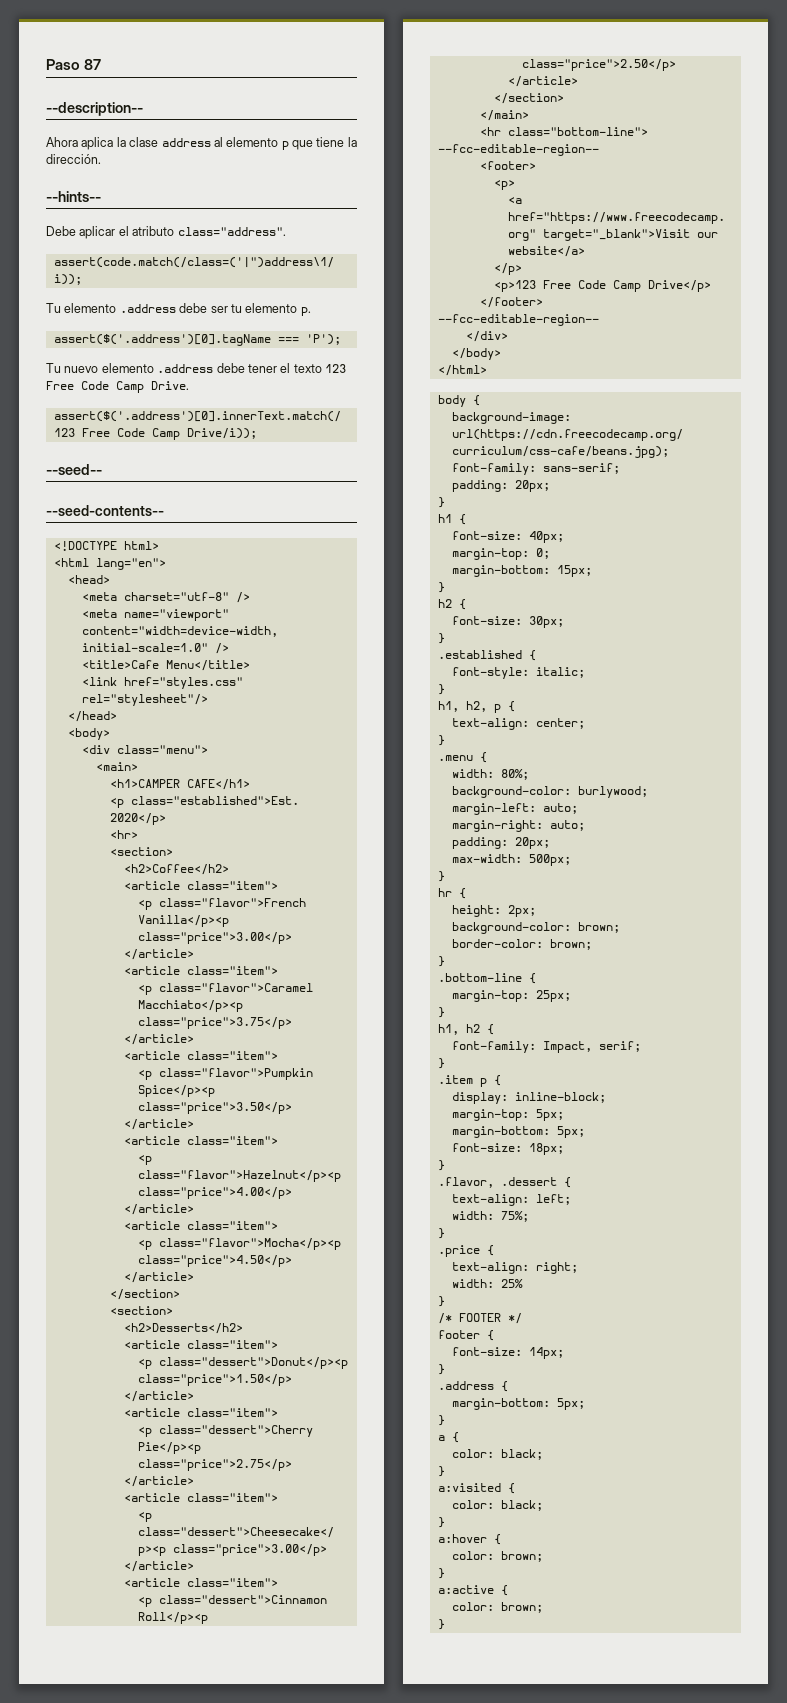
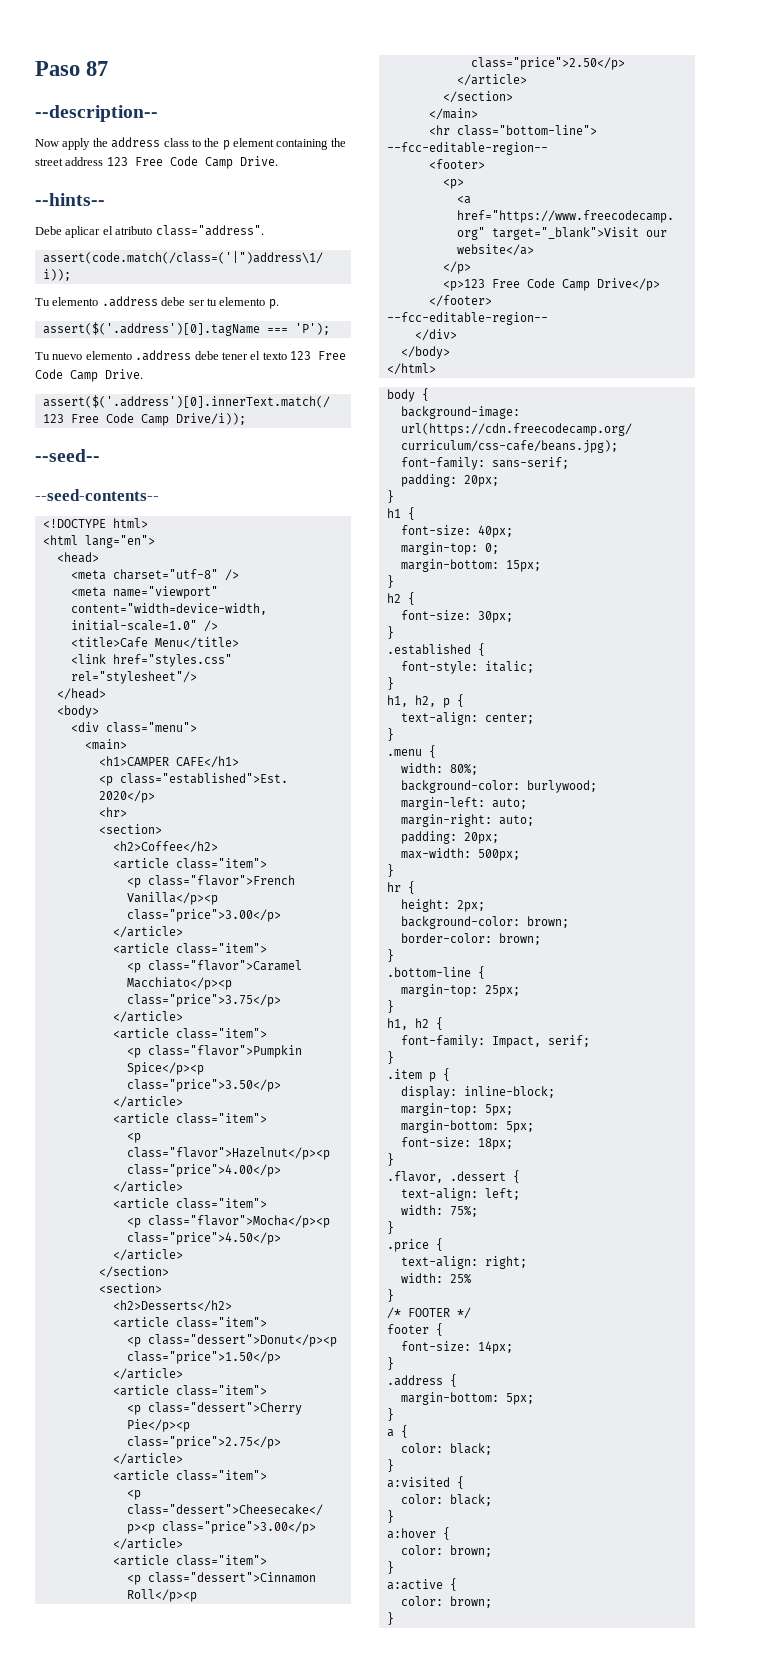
[46,137,357,150] [46,154,101,164] Ahora aplica la clase address al elemento p que tiene la dirección. -> [35,137,346,150] [35,156,278,169] Now apply the address class to the p element containing the street address 123 Free Code Camp Drive.

